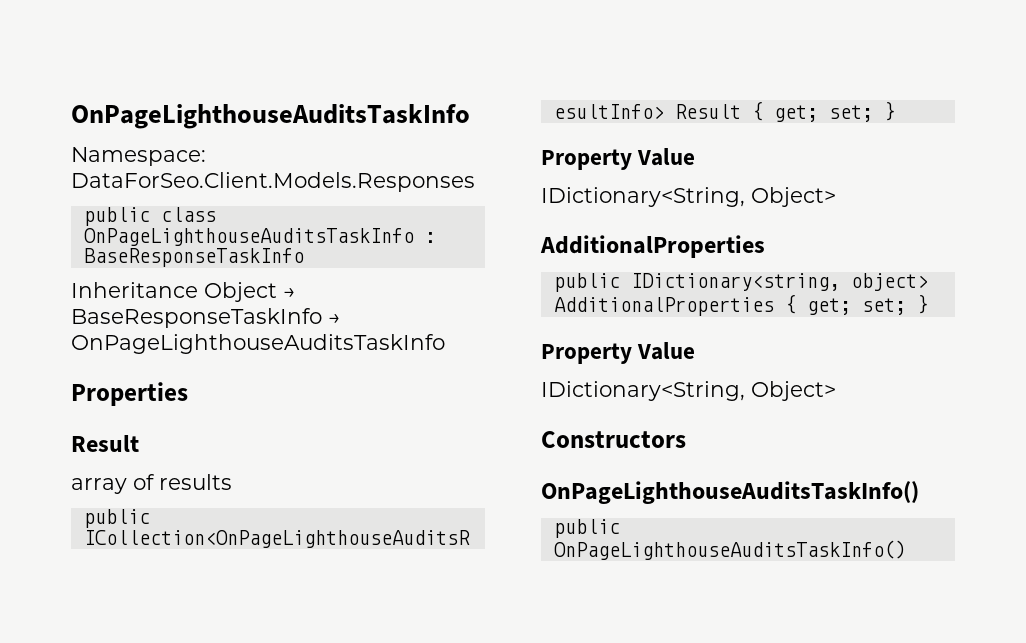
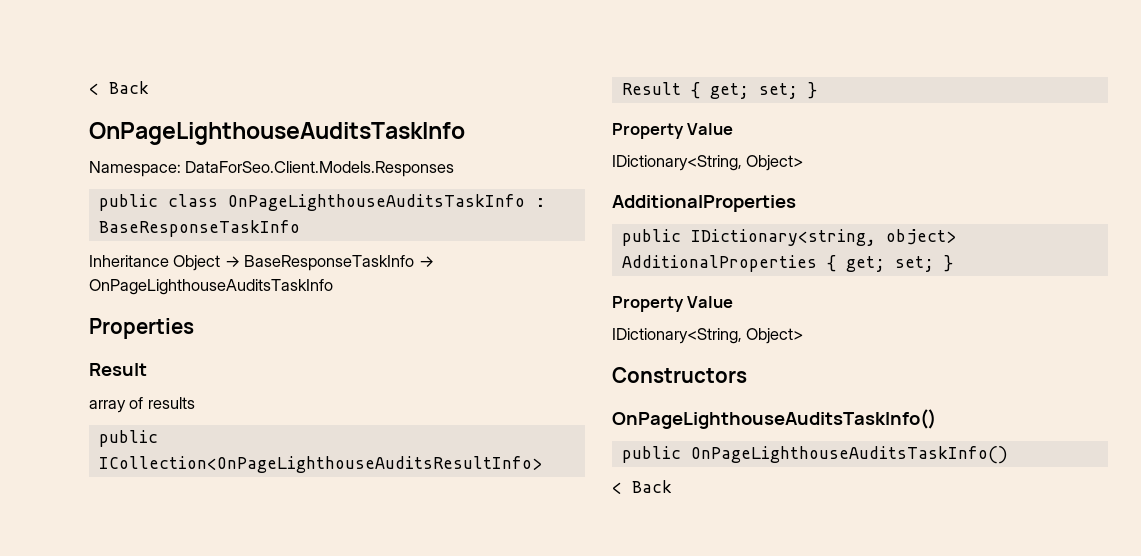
(71, 116) none -> [89,81,149,95] < Back //
(906, 550) none -> [612,480,672,494] // < Back

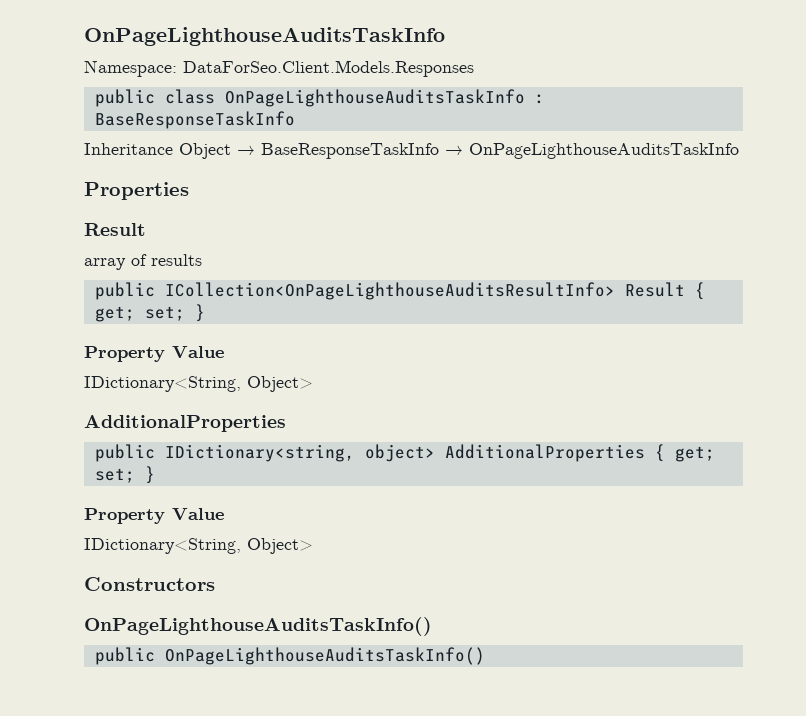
[89,81,149,95] < Back // -> (84, 36) none
[612,480,672,494] // < Back -> (485, 656) none

